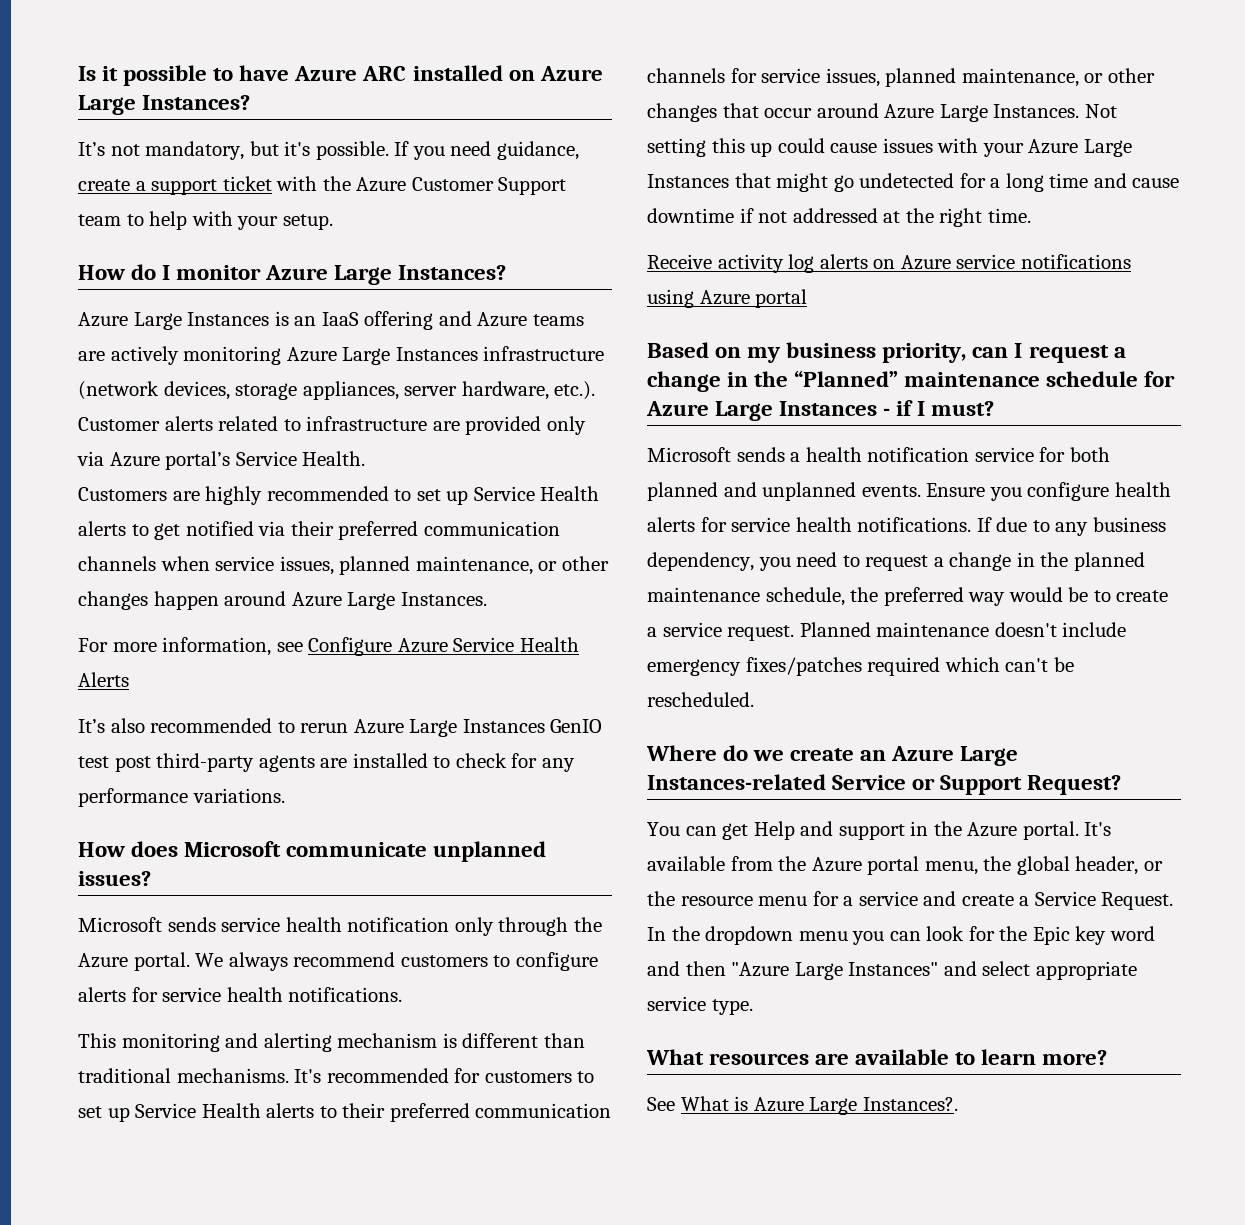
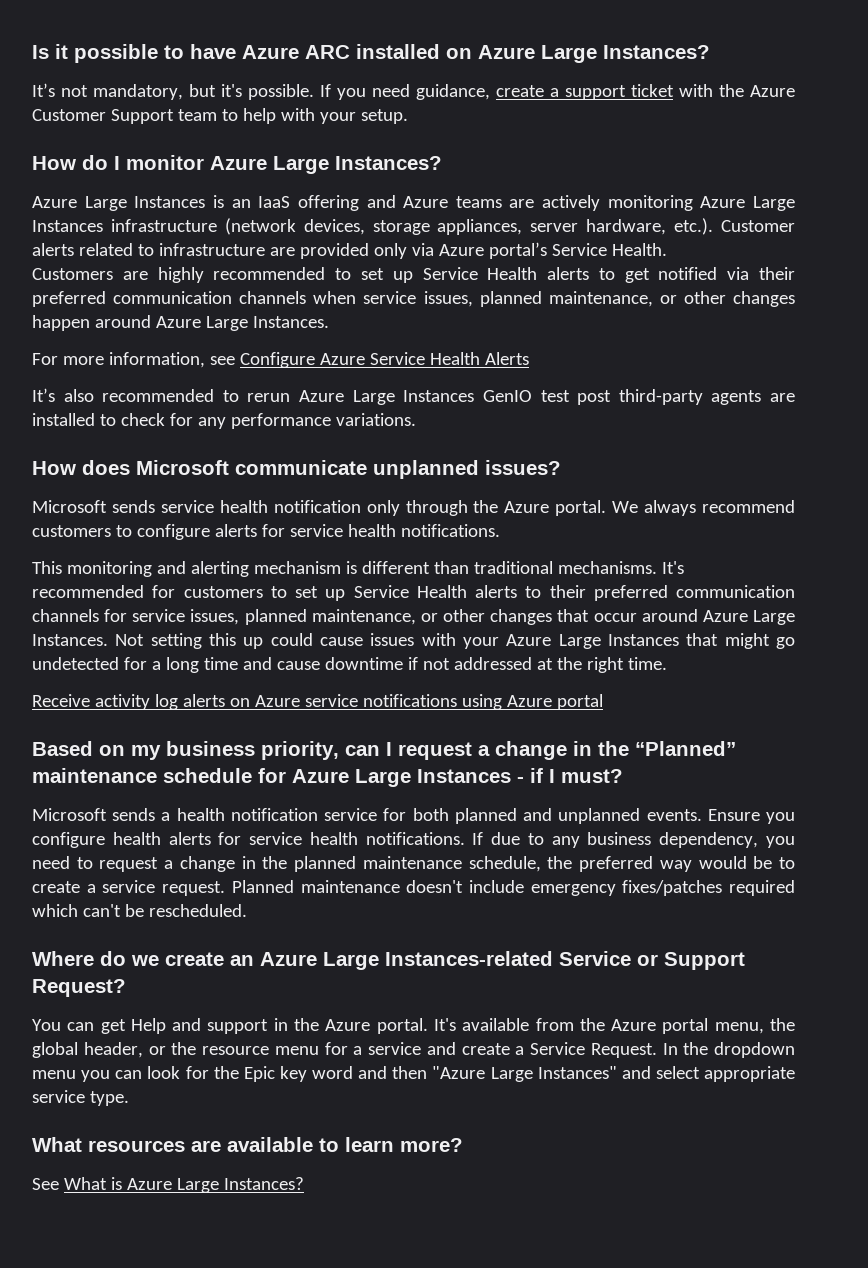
[862,1097,958,1111] Instances?. -> [223,1177,304,1190] Instances?

